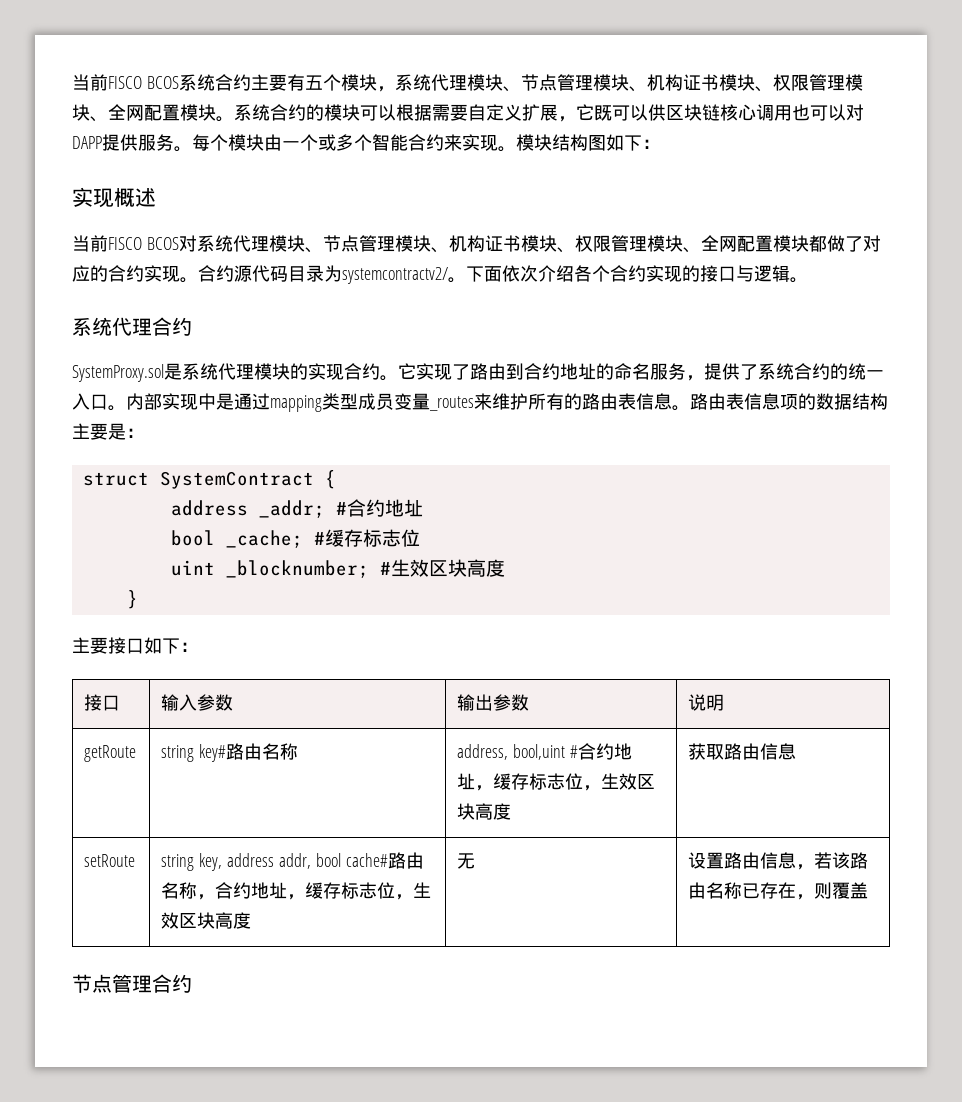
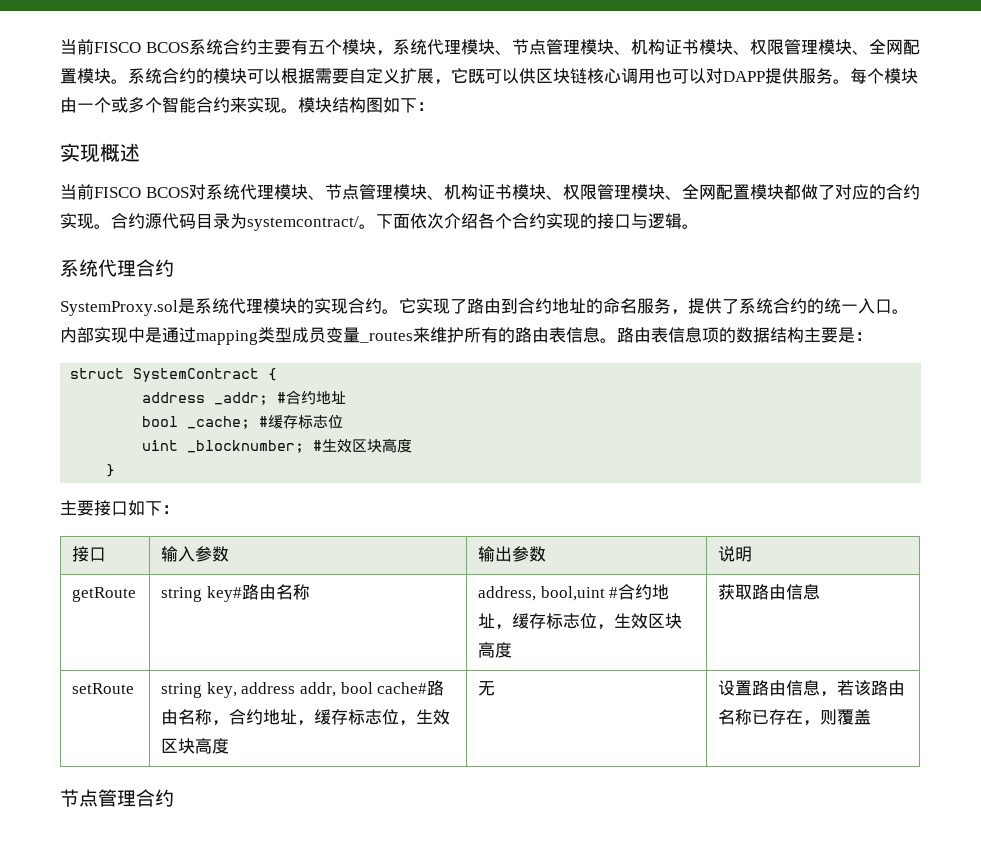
[342,267,448,284] systemcontractv2/ -> [247,216,359,231] systemcontract/

